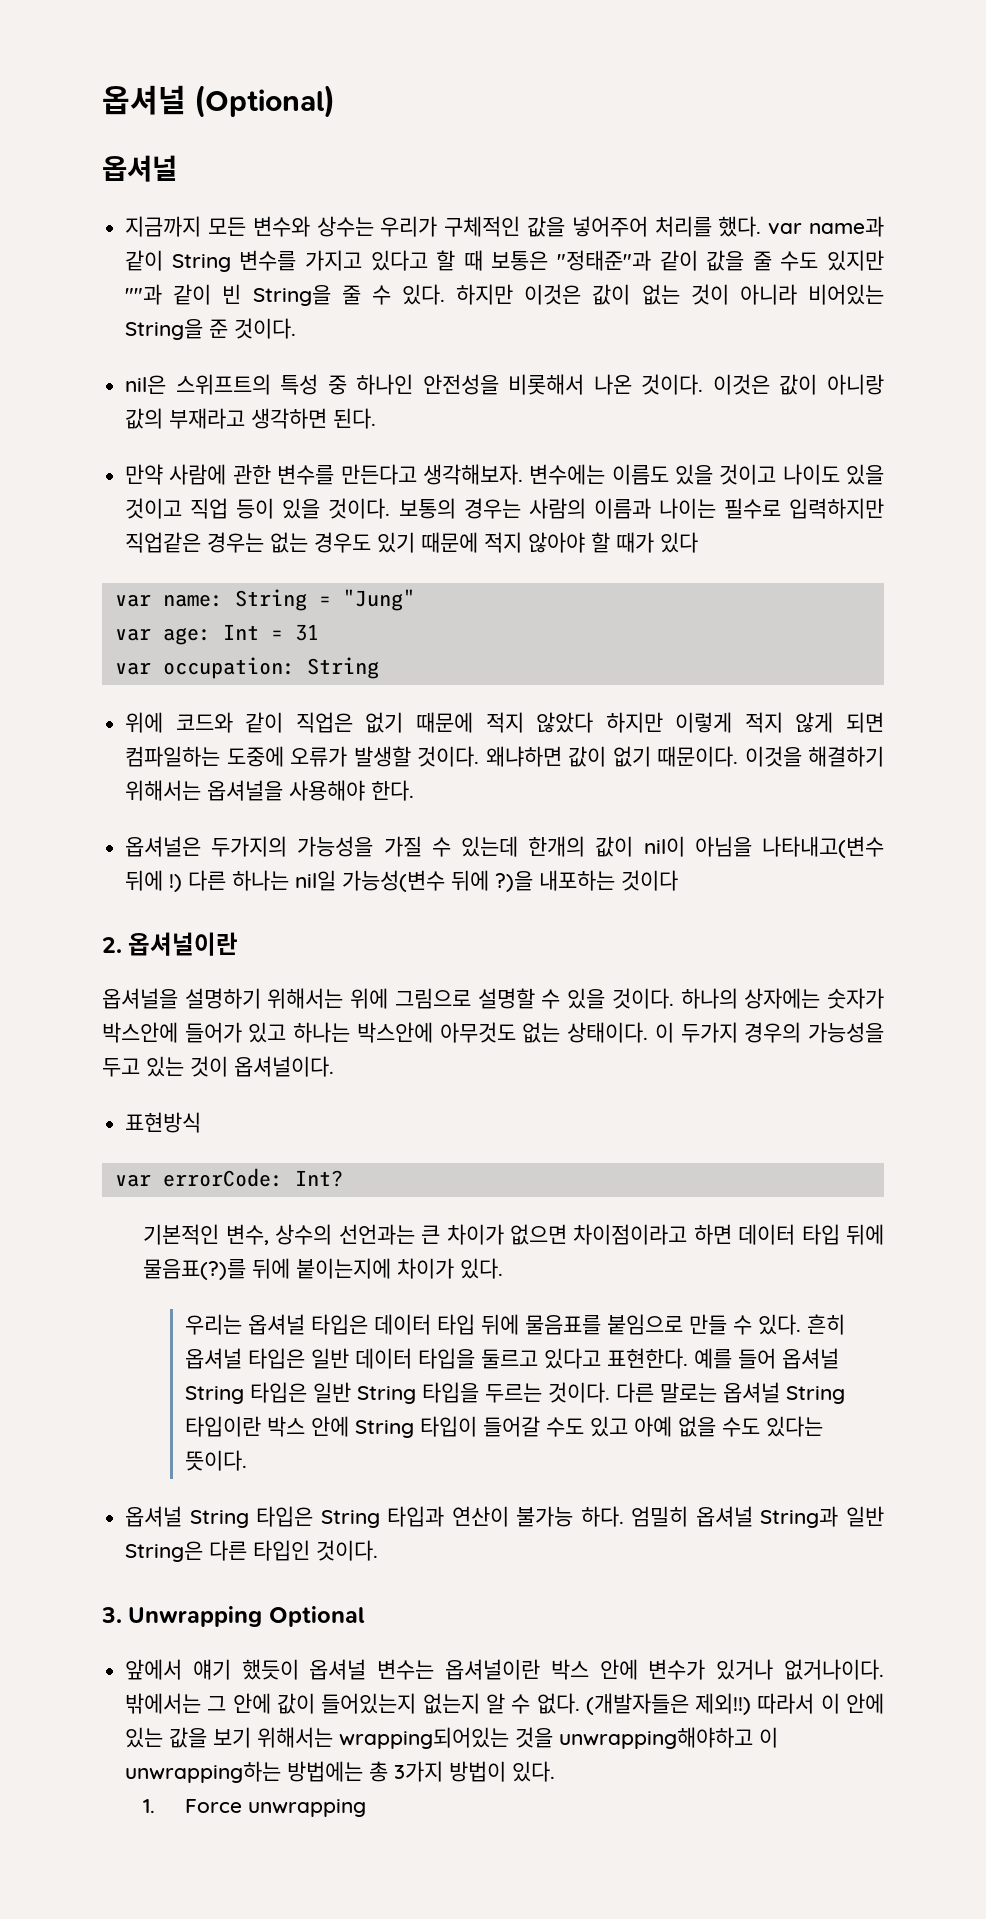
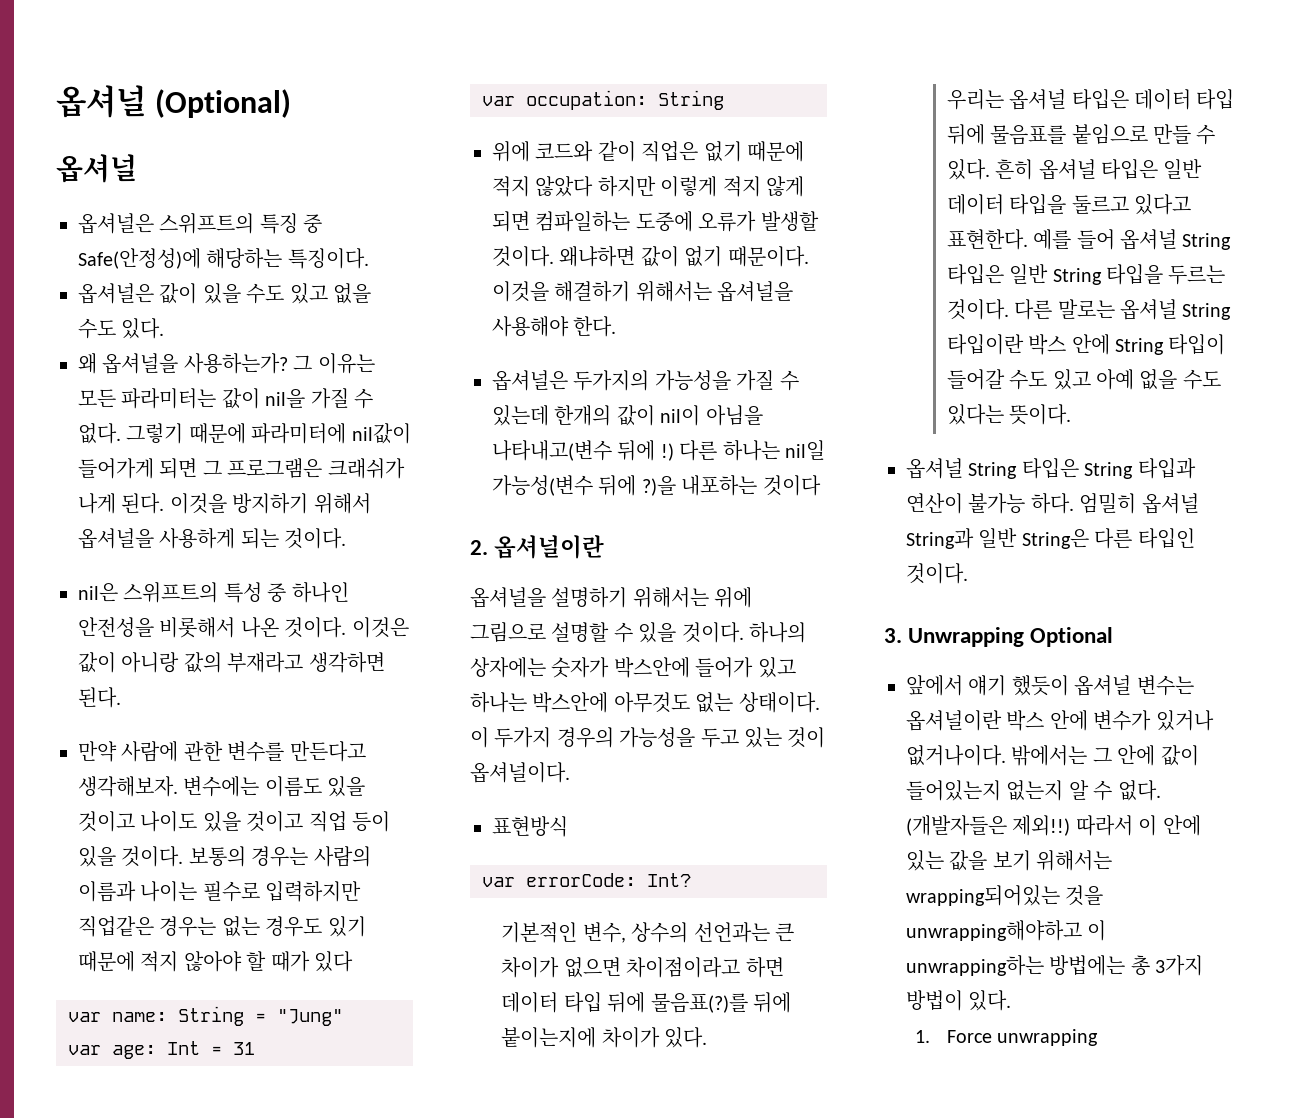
[125,216,884,237] [125,250,885,272] [125,284,884,306] [125,319,229,340] 지금까지 모든 변수와 상수는 우리가 구체적인 값을 넣어주어 처리를 했다. var name과 같이 String 변수를 가지고 있다고 할 때 보통은 "정태준"과 같이 값을 줄 수도 있지만 ""과 같이 빈 String을 줄 수 있다. 하지만 이것은 값이 없는 것이 아니라 비어있는 String을 준 -> [78,213,323,234] [78,248,369,269] [78,283,371,304] [78,318,165,339] [78,353,375,374] [78,388,373,409] [78,423,411,444] [78,458,405,479] [78,493,371,514] [78,528,279,549] 옵셔널은 스위프트의 특징 중 Safe(안정성)에 해당하는 특징이다. // 옵셔널은 값이 있을 수도 있고 없을 수도 있다. // 왜 옵셔널을 사용하는가? 그 이유는 모든 파라미터는 값이 nil을 가질 수 없다. 그렇기 때문에 파라미터에 nil값이 들어가게 되면 그 프로그램은 크래쉬가 나게 된다. 이것을 방지하기 위해서 옵셔널을 사용하게 되는

